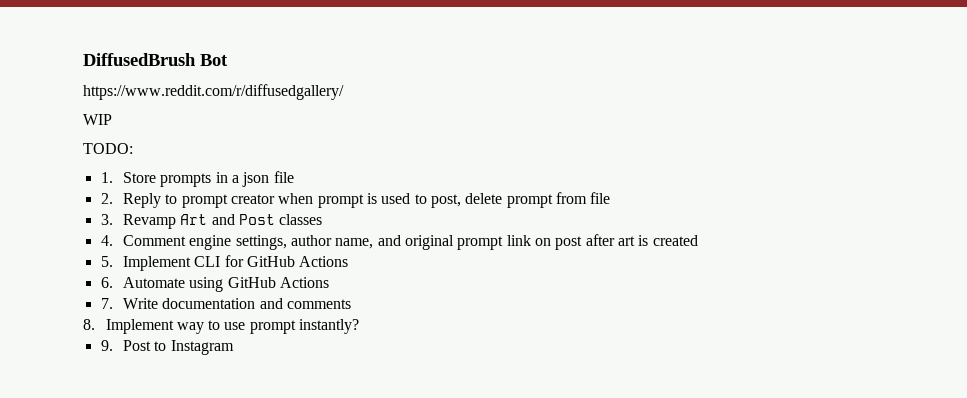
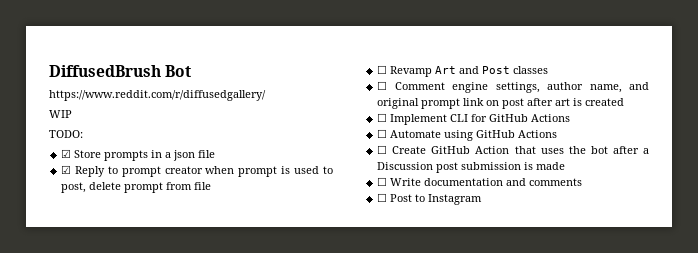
[100,172,113,183] 1. -> [61,149,72,158] ☑
[100,193,113,204] 2. -> [61,165,72,174] ☑
[100,214,113,225] 3. -> [377,65,388,74] ☐
[100,235,113,246] 4. -> [377,81,388,90] ☐
[100,256,113,267] 5. -> [377,113,388,122] ☐
[100,277,113,288] 6. -> [377,129,388,138] ☐
[100,298,352,309] [83,319,360,334] [100,340,113,351] 7. Write documentation and comments // 8. Implement way to use prompt instantly? // 9. -> [377,145,649,154] [377,162,566,173] [377,177,583,186] [377,193,388,202] ☐ Create GitHub Action that uses the bot after a Discussion post submission is made // ☐ Write documentation and comments // ☐

